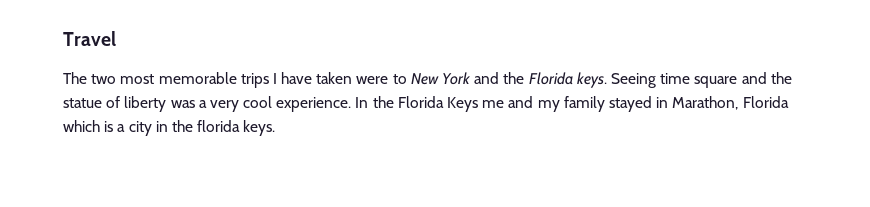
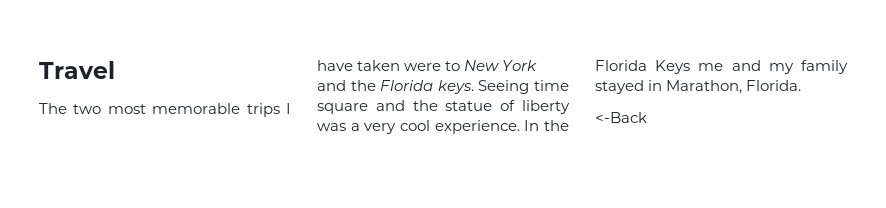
[742,96,789,108] [63,120,276,136] Florida which is a city in the florida keys. -> [746,80,802,91] [595,112,647,123] Florida. // <-Back

